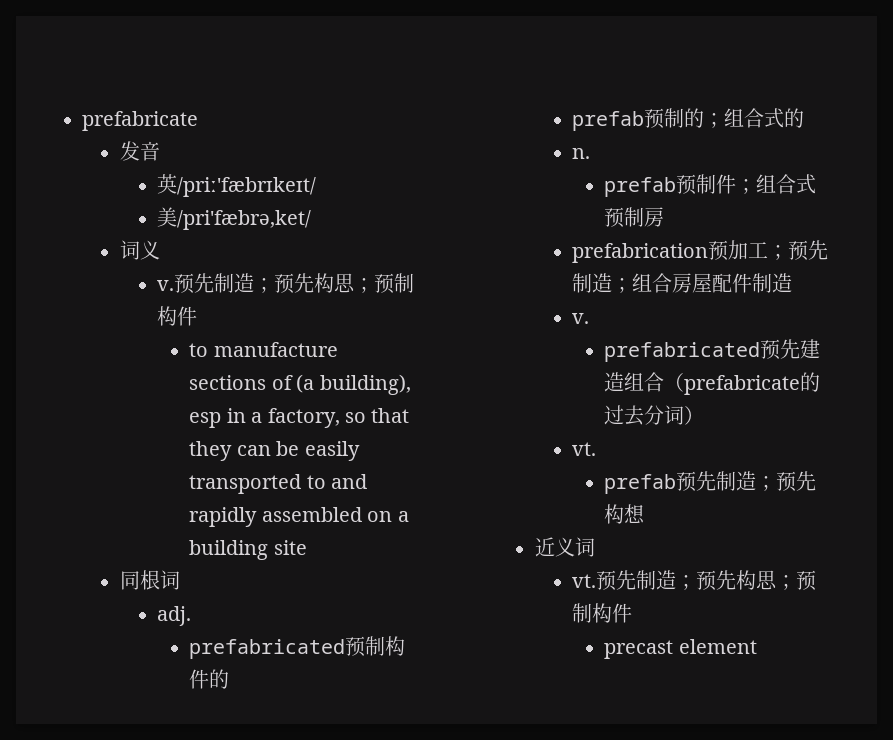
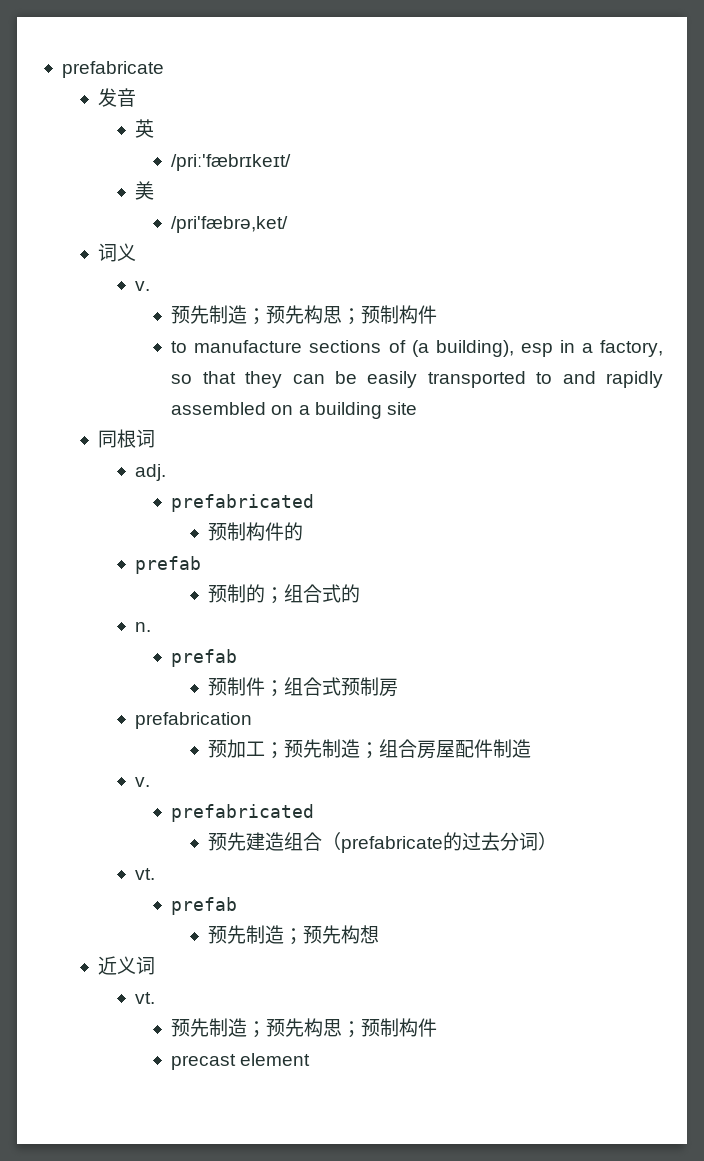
(177, 184) none -> (154, 128) //
(177, 217) none -> (154, 190) //
(174, 285) none -> (150, 286) //
(346, 649) none -> (315, 503) //
(644, 121) none -> (201, 565) //
(677, 187) none -> (238, 658) //
(708, 253) none -> (252, 720) //
(761, 352) none -> (315, 813) //
(677, 484) none -> (238, 906) //
(596, 581) none -> (155, 998) //

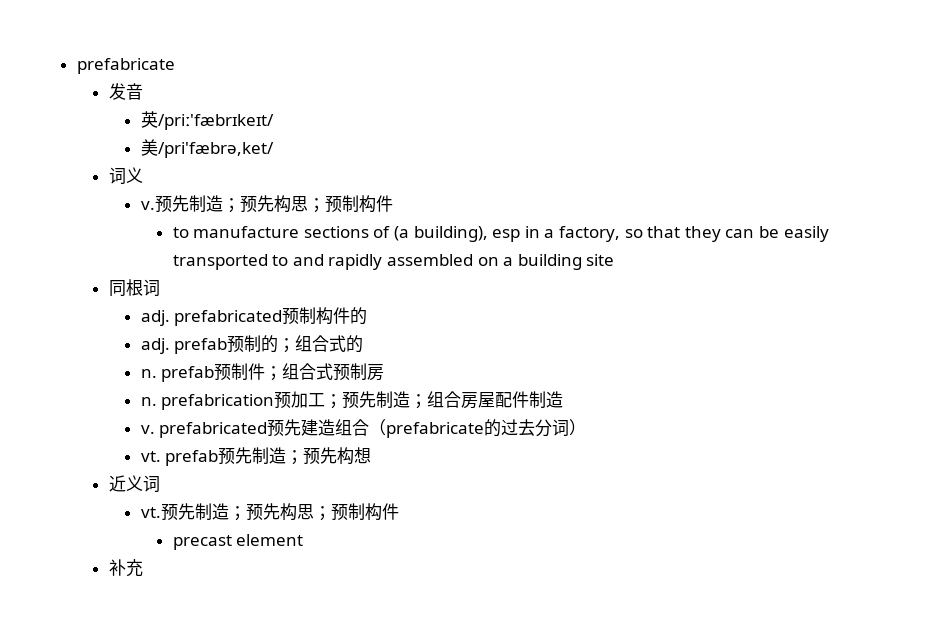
(154, 128) // -> (158, 119) none
(154, 190) // -> (158, 147) none
(150, 286) // -> (155, 205) none
[171,494,315,512] // prefabricated // -> [174,310,283,326] prefabricated
[134,556,201,574] prefab // -> [140,338,228,354] adj. prefab
[171,649,238,667] // prefab // -> [161,366,215,382] prefab
(398, 687) none -> [140,397,157,406] n.
(252, 720) // -> (275, 402) none
[171,804,315,822] // prefabricated // -> [159,422,268,438] prefabricated
[171,897,238,915] // prefab // -> [165,450,219,466] prefab
(155, 998) // -> (161, 512) none
(311, 1059) none -> [108,559,143,577] // 补充

